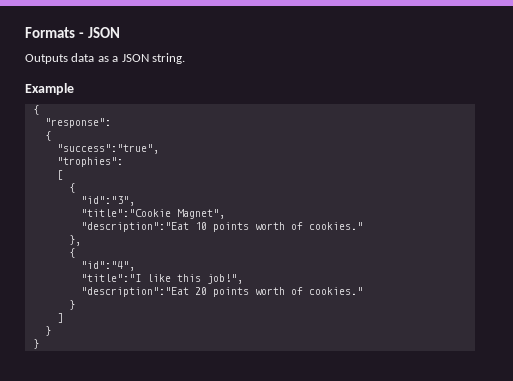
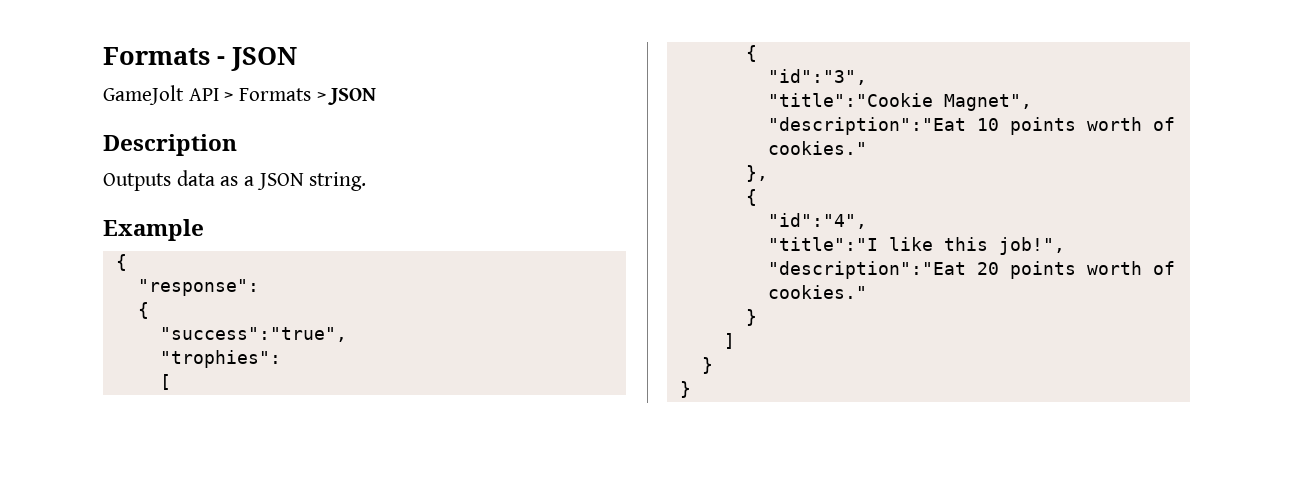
(120, 32) none -> [103,85,377,105] [103,134,237,156] // GameJolt API > Formats > JSON // Description

